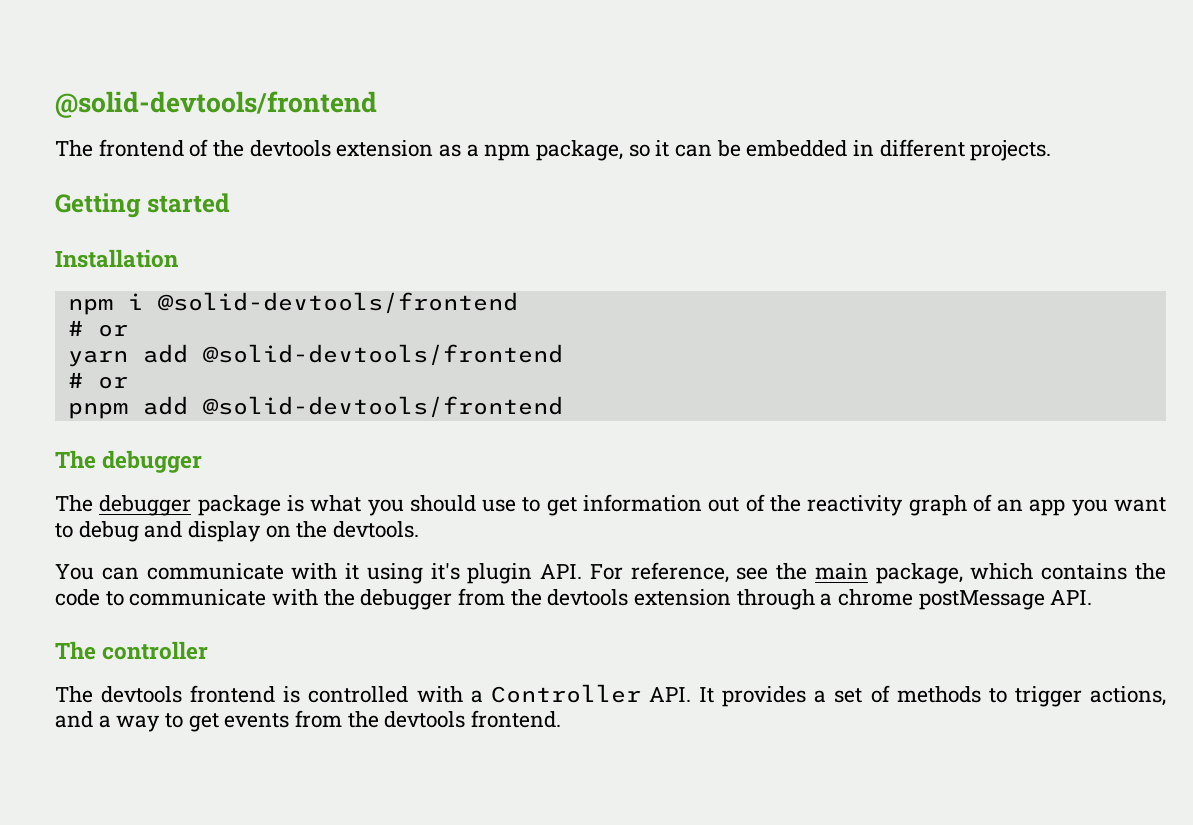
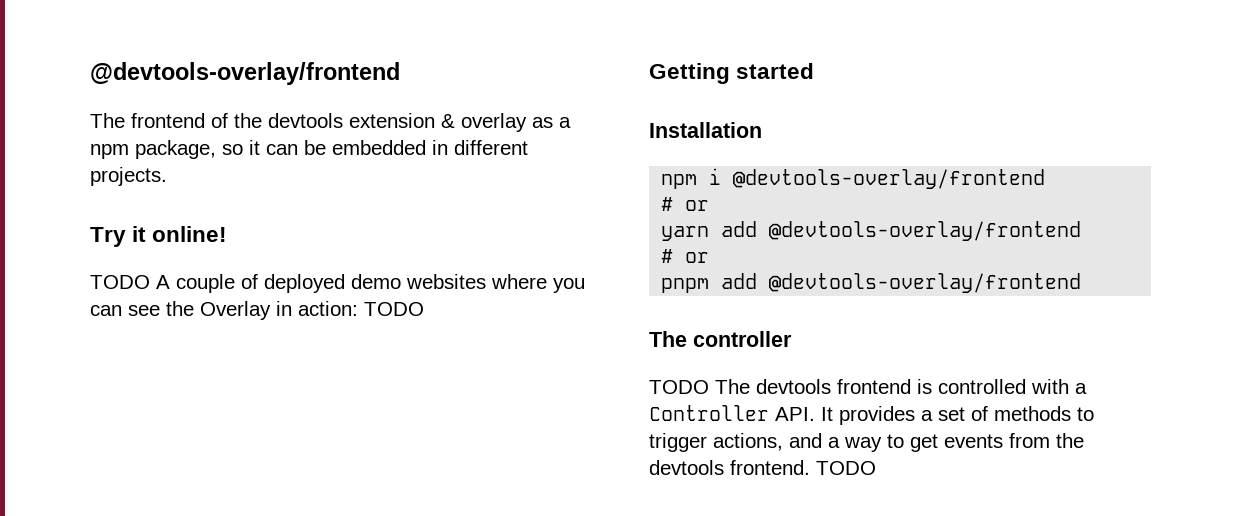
[55,91,377,118] @solid-devtools/frontend -> [90,62,400,85] @devtools-overlay/frontend
(434, 148) none -> [441,113,527,132] & overlay
(1052, 150) none -> [90,226,228,247] [90,274,585,293] [90,301,424,320] // Try it online! // TODO A couple of deployed demo websites where you can see the Overlay in action: TODO
[157,292,518,314] @solid-devtools/frontend -> [733,169,1046,189] @devtools-overlay/frontend
[202,344,563,366] @solid-devtools/frontend -> [769,221,1082,241] @devtools-overlay/frontend
[202,396,563,418] [55,450,203,473] [55,494,1166,516] [55,521,420,542] [55,562,1166,584] [55,588,1093,610] @solid-devtools/frontend // The debugger // The debugger package is what you should use to get information out of the reactivity graph of an app you want to debug and display on the devtools. // You can communicate with it using it's plugin API. For reference, see the main package, which contains the code to communicate with the debugger from the devtools extension through a chrome postMessage API. -> [769,273,1082,293] @devtools-overlay/frontend
(209, 650) none -> [649,380,709,394] TODO
(562, 719) none -> [816,461,876,475] TODO

